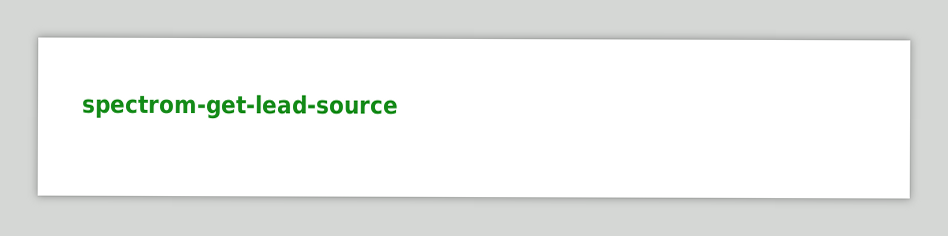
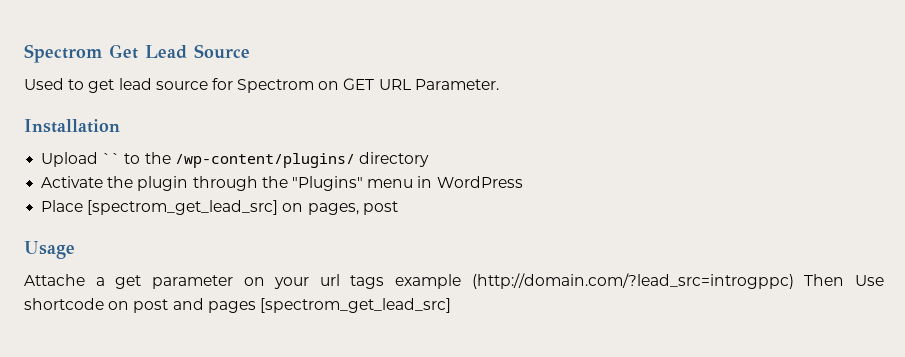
[81,93,399,120] spectrom-get-lead-source -> [24,44,250,63] [24,78,499,93] [24,119,120,133] [41,152,429,168] [41,176,523,191] [41,200,398,215] [24,241,75,259] [24,273,884,289] [24,298,451,313] Spectrom Get Lead Source // Used to get lead source for Spectrom on GET URL Parameter. // Installation // Upload `` to the /wp-content/plugins/ directory // Activate the plugin through the "Plugins" menu in WordPress // Place [spectrom_get_lead_src] on pages, post // Usage // Attache a get parameter on your url tags example (http://domain.com/?lead_src=introgppc) Then Use shortcode on post and pages [spectrom_get_lead_src]

